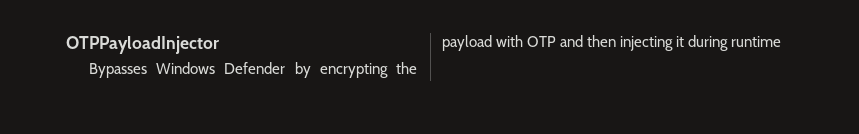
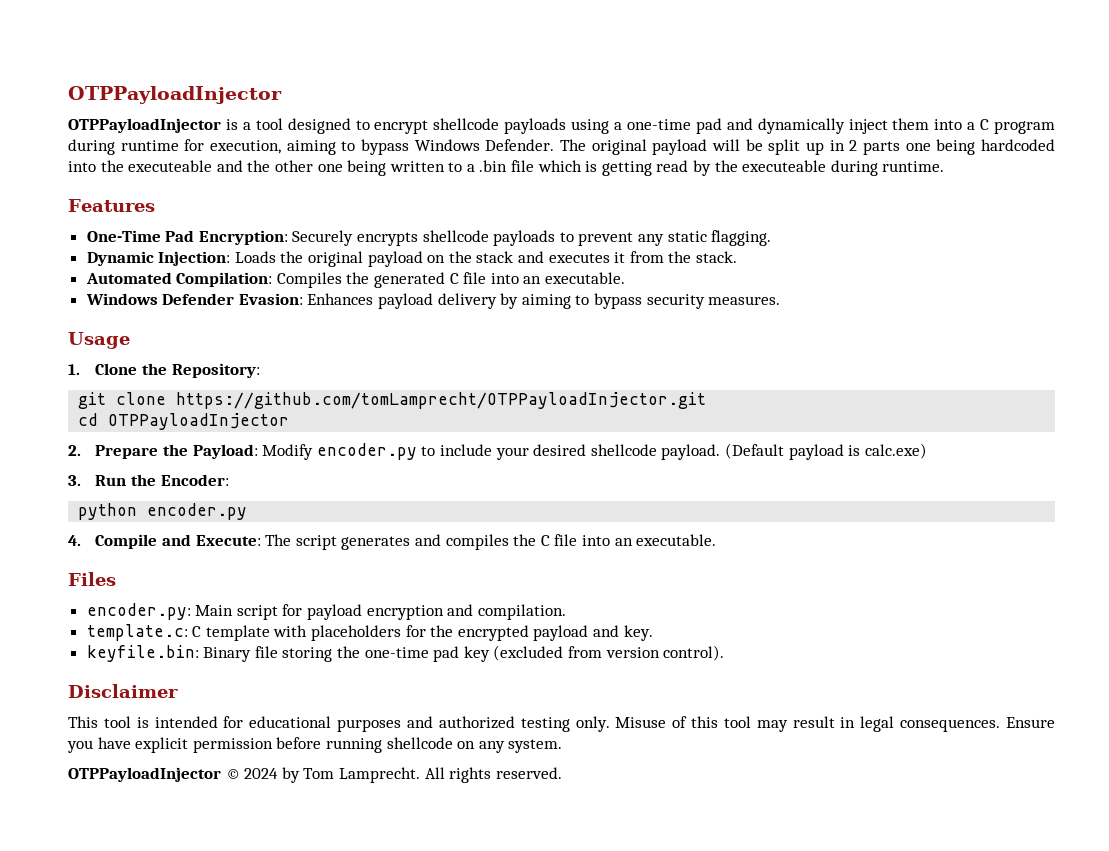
[66,36,219,54] [89,62,417,78] [442,35,782,51] OTPPayloadInjector // Bypasses Windows Defender by encrypting the payload with OTP and then injecting it during runtime -> [68,86,282,104] [68,118,1055,134] [68,139,1055,155] [68,160,945,176] [68,199,155,212] [86,230,772,246] [86,251,737,267] [85,272,626,288] [85,293,781,309] [68,332,130,349] [68,363,260,378] [78,392,707,409] [78,413,290,430] [68,443,927,460] [68,474,229,486] [78,503,248,520] [68,534,717,550] [68,572,116,586] [86,603,566,620] [86,624,653,641] [86,645,725,662] [68,684,178,698] [68,716,1056,732] [67,737,563,753] [68,767,562,783] OTPPayloadInjector // OTPPayloadInjector is a tool designed to encrypt shellcode payloads using a one-time pad and dynamically inject them into a C program during runtime for execution, aiming to bypass Windows Defender. The original payload will be split up in 2 parts one being hardcoded into the executeable and the other one being written to a .bin file which is getting read by the executeable during runtime. // Features // One-Time Pad Encryption: Securely encrypts shellcode payloads to prevent any static flagging. // Dynamic Injection: Loads the original payload on the stack and executes it from the stack. // Automated Compilation: Compiles the generated C file into an executable. // Windows Defender Evasion: Enhances payload delivery by aiming to bypass security measures. // Usage // 1. Clone the Repository: // git clone https://github.com/tomLamprecht/OTPPayloadInjector.git // cd OTPPayloadInjector // 2. Prepare the Payload: Modify encoder.py to include your desired shellcode payload. (Default payload is calc.exe) // 3. Run the Encoder: // python encoder.py // 4. Compile and Execute: The script generates and compiles the C file into an executable. // Files // encoder.py: Main script for payload encryption and compilation. // template.c: C template with placeholders for the encrypted payload and key. // keyfile.bin: Binary file storing the one-time pad key (excluded from version control). // Disclaimer // This tool is intended for educational purposes and authorized testing only. Misuse of this tool may result in legal consequences. Ensure you have explicit permission before running shellcode on any system. // OTPPayloadInjector © 2024 by Tom Lamprecht. All rights reserved.

